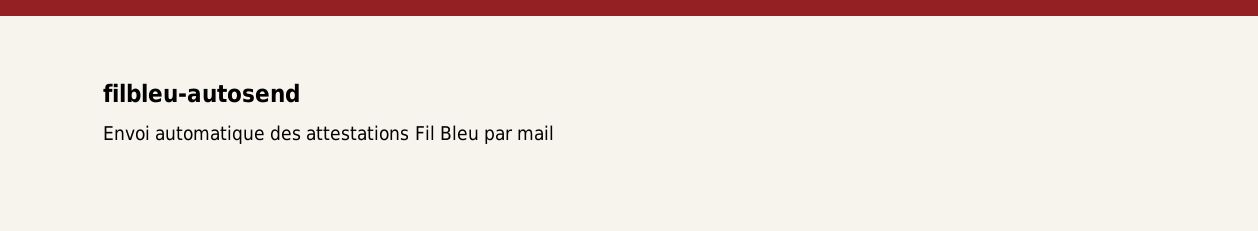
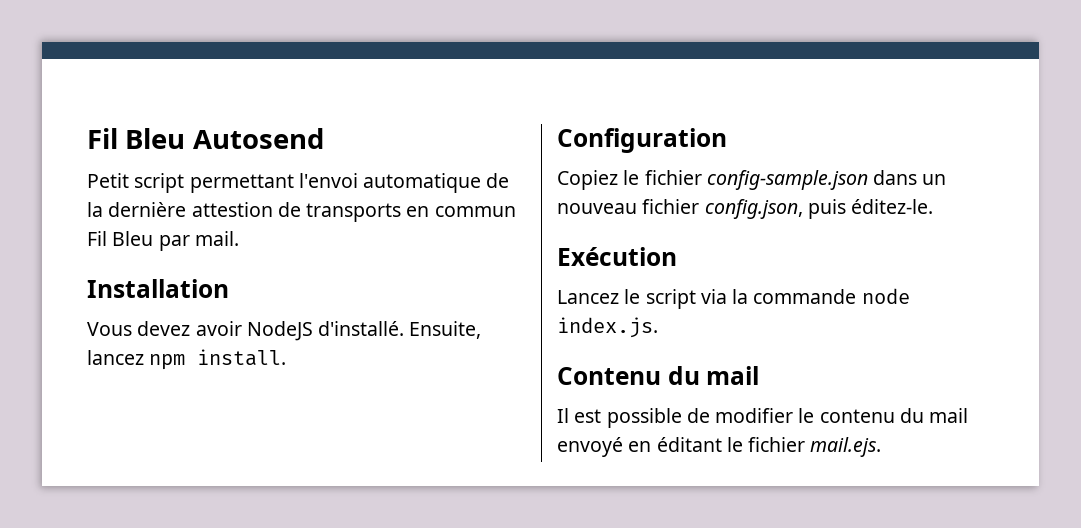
[103,83,300,103] [103,125,554,144] filbleu-autosend // Envoi automatique des attestations Fil Bleu par mail -> [87,128,324,149] [87,173,510,193] [87,202,516,222] [87,231,239,251] [87,279,229,298] [87,321,482,341] [87,349,287,370] [557,128,727,153] [557,170,947,190] [557,199,934,219] [557,247,677,266] [557,288,910,309] [557,317,658,338] [557,366,760,385] [557,408,969,428] [557,437,882,457] Fil Bleu Autosend // Petit script permettant l'envoi automatique de la dernière attestion de transports en commun Fil Bleu par mail. // Installation // Vous devez avoir NodeJS d'installé. Ensuite, lancez npm install. // Configuration // Copiez le fichier config-sample.json dans un nouveau fichier config.json, puis éditez-le. // Exécution // Lancez le script via la commande node index.js. // Contenu du mail // Il est possible de modifier le contenu du mail envoyé en éditant le fichier mail.ejs.

